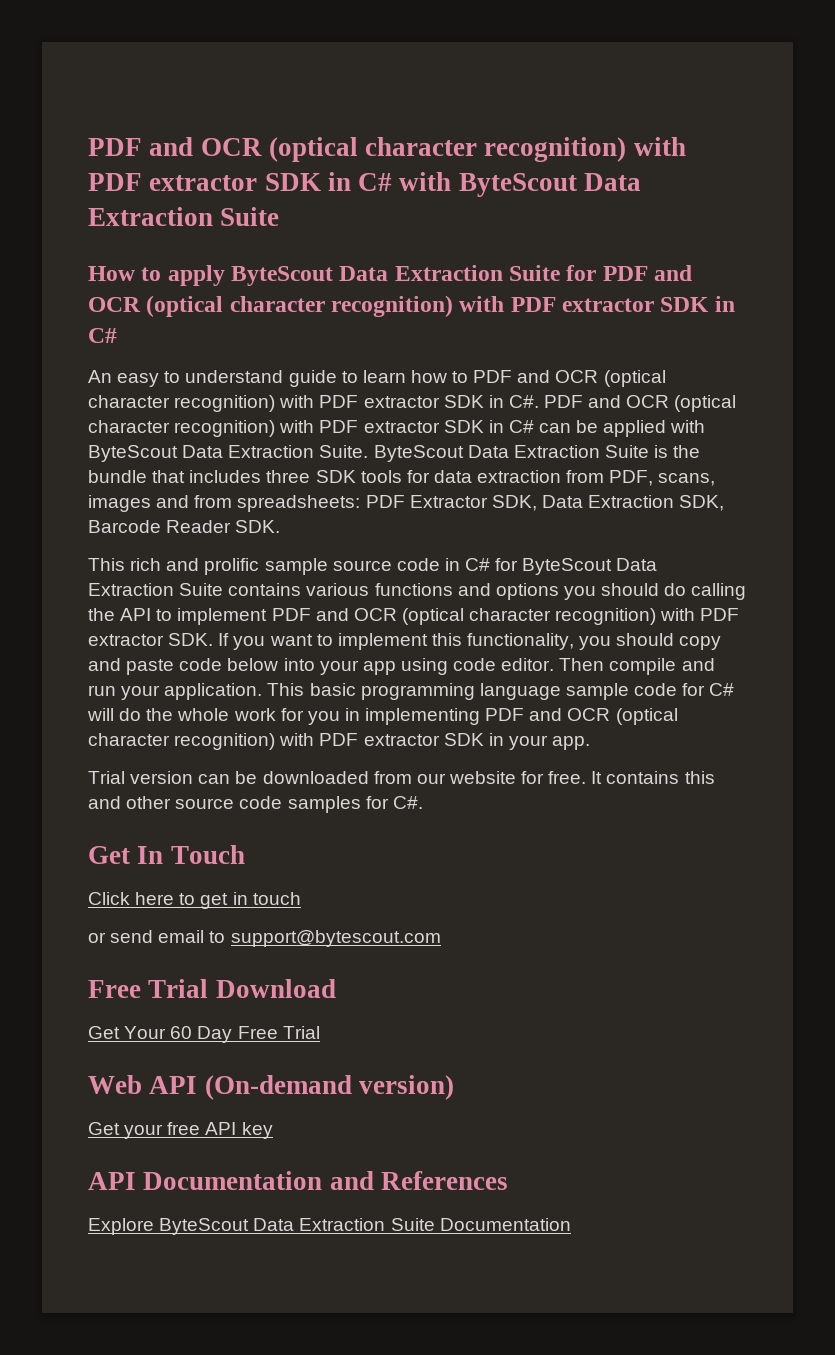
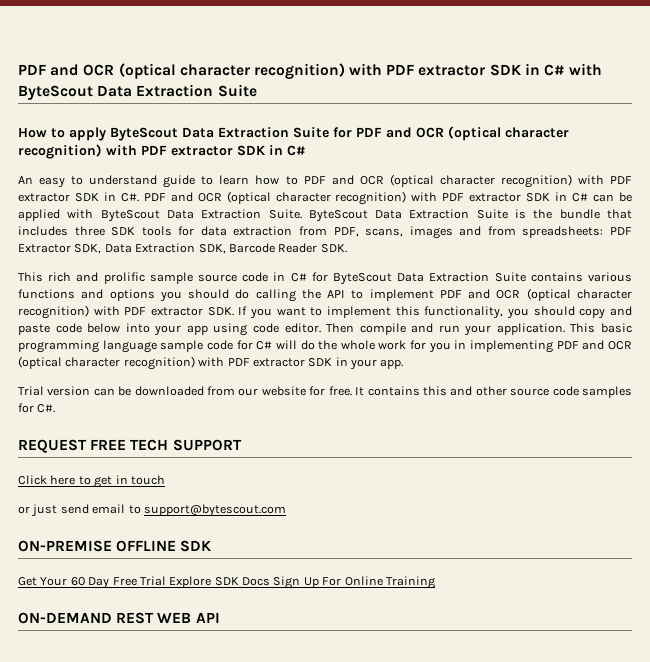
[88,845,245,864] Get In Touch -> [18,439,242,453] REQUEST FREE TECH SUPPORT
(106, 937) none -> [31,504,58,517] just
[88,979,336,998] Free Trial Download -> [18,540,213,552] ON-PREMISE OFFLINE SDK
[88,1075,454,1100] [88,1122,273,1139] [88,1171,508,1190] [88,1218,571,1235] // Web API (On-demand version) // Get your free API key // API Documentation and References // Explore ByteScout Data Extraction Suite Documentation -> [169,576,435,589] [18,612,220,624] Explore SDK Docs Sign Up For Online Training // ON-DEMAND REST WEB API

